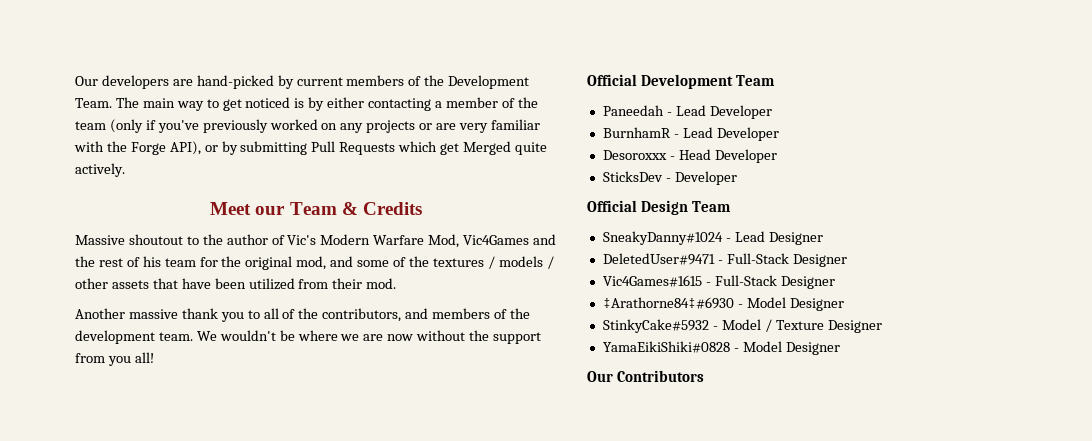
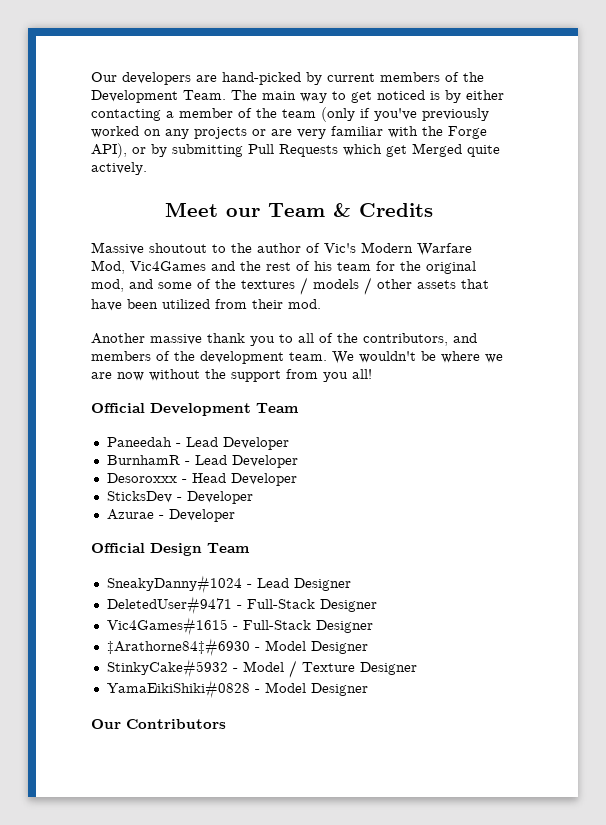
(737, 178) none -> [106,509,235,522] // Azurae - Developer

